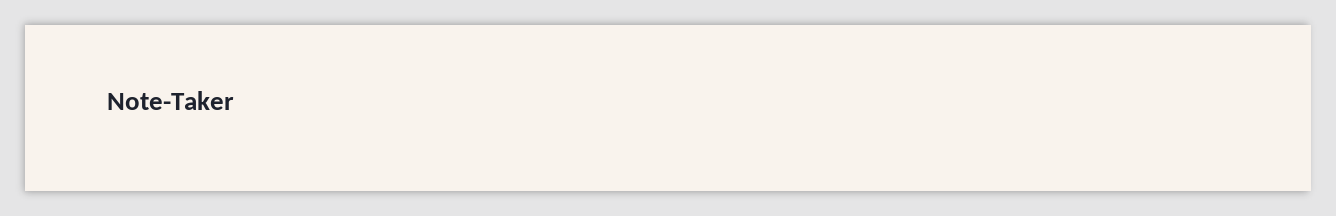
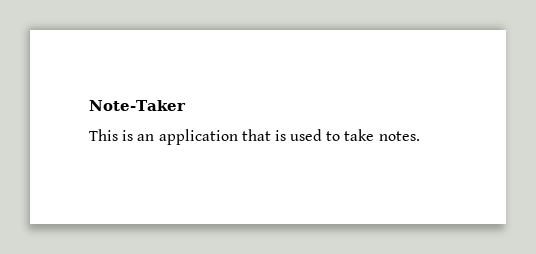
(234, 100) none -> [89,129,420,145] // This is an application that is used to take notes.

